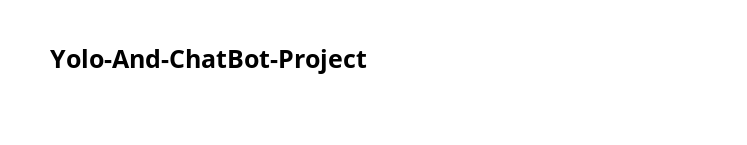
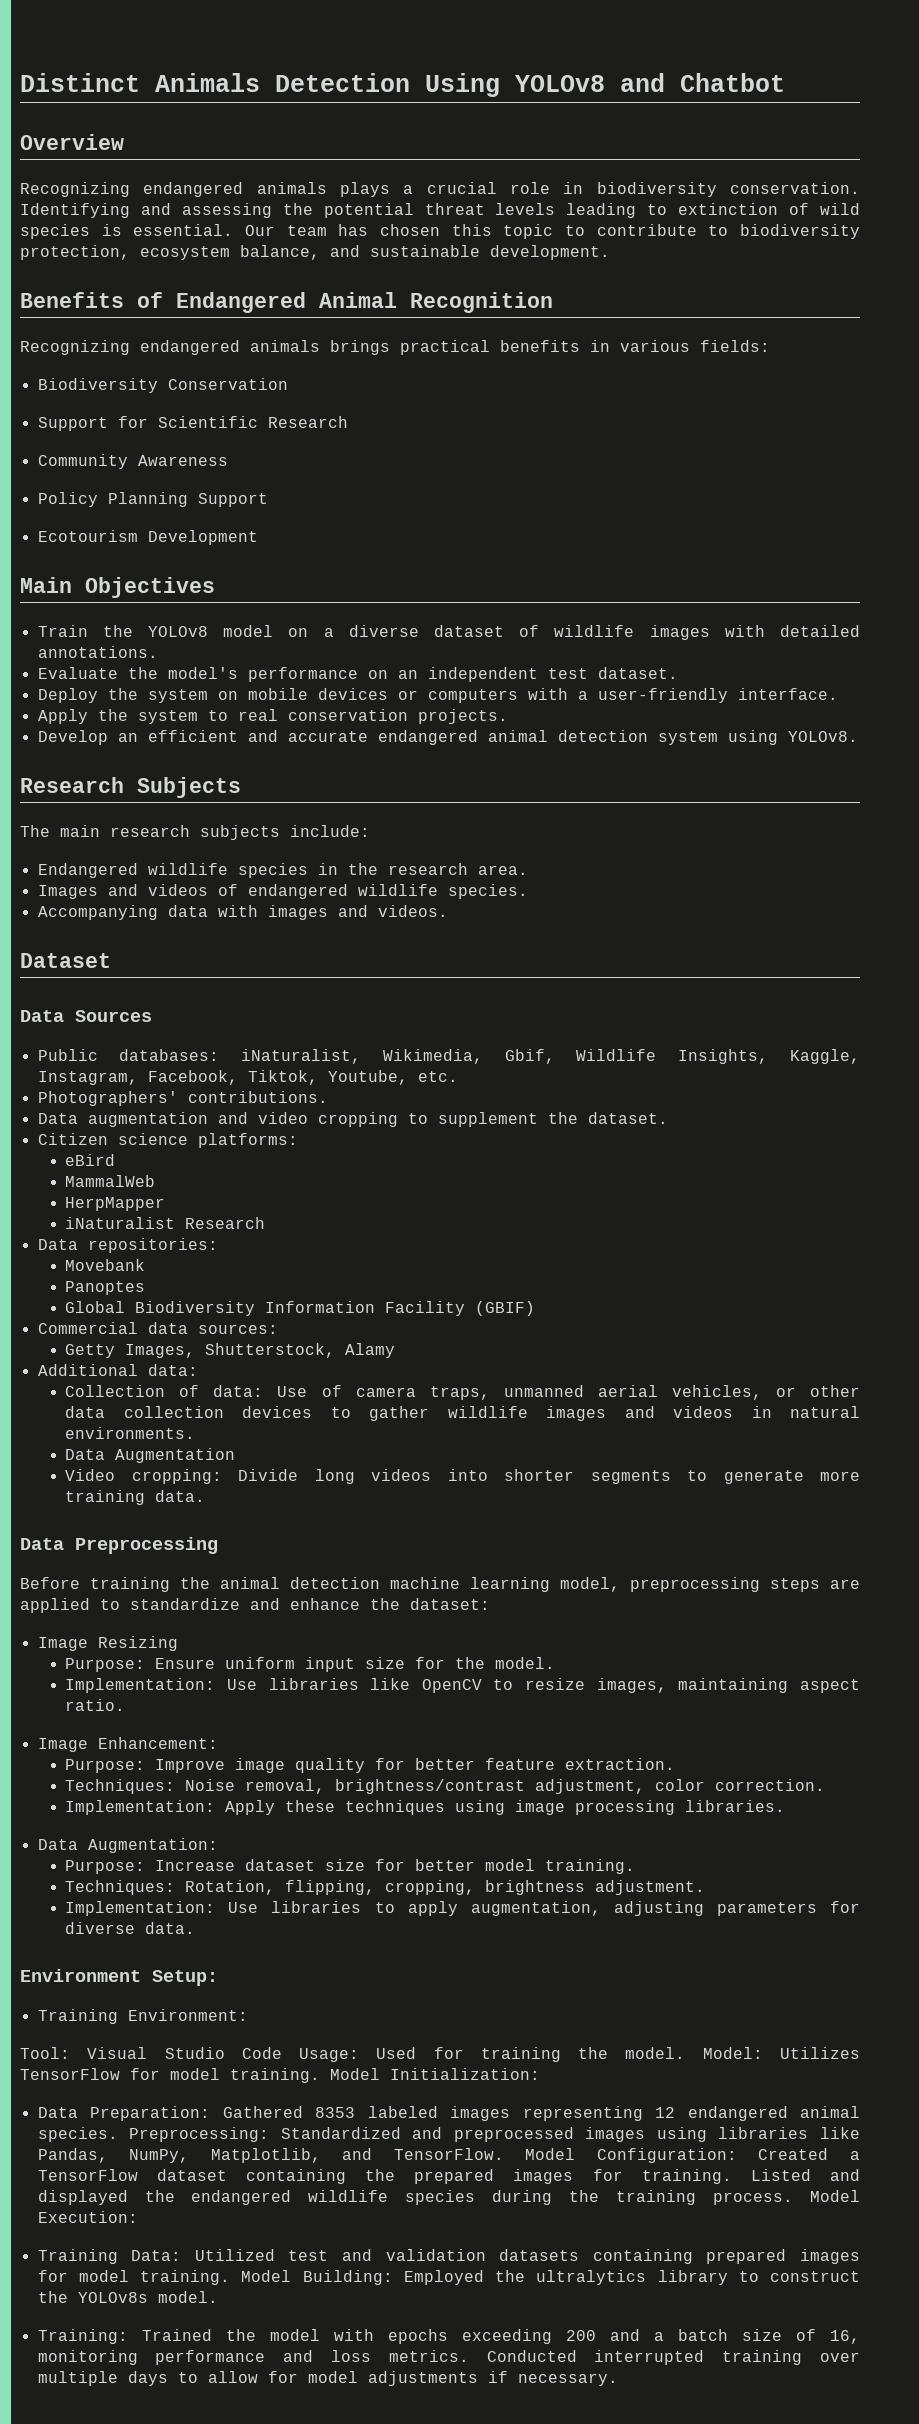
[50,49,367,74] Yolo-And-ChatBot-Project -> [20,73,785,97] [20,134,124,150] [20,182,860,197] [20,203,860,218] [20,224,860,239] [20,245,610,260] [20,292,553,313] [20,340,770,355] [37,378,288,393] [37,416,348,431] [37,454,228,469] [37,492,268,507] [37,530,258,545] [20,577,215,598] [37,625,861,640] [37,646,158,658] [37,667,678,682] [37,688,838,703] [37,709,508,724] [37,730,858,745] [20,777,241,798] [20,825,370,840] [37,863,528,878] [37,884,528,899] [37,905,448,920] [20,953,111,968] [20,1010,152,1022] [37,1049,860,1064] [37,1070,458,1085] [37,1091,328,1106] [37,1112,668,1127] [37,1133,298,1148] [65,1154,116,1166] [65,1175,156,1187] [65,1197,166,1211] [65,1217,266,1229] [37,1238,218,1253] [65,1259,146,1271] [65,1281,146,1295] [65,1301,536,1316] [37,1322,278,1334] [65,1343,396,1358] [37,1364,198,1376] [65,1385,860,1400] [65,1406,861,1421] [65,1427,196,1439] [65,1448,236,1463] [65,1469,861,1484] [65,1490,206,1505] [20,1537,218,1554] [20,1577,860,1592] [20,1598,490,1613] [37,1636,178,1651] [65,1657,556,1672] [65,1678,861,1693] [65,1699,126,1711] [37,1737,218,1752] [65,1758,676,1773] [65,1779,826,1794] [65,1800,786,1815] [37,1838,218,1853] [65,1859,636,1874] [65,1880,706,1895] [65,1901,860,1916] [65,1922,196,1934] [20,1969,218,1986] [37,2009,248,2024] [20,2047,860,2062] [20,2068,540,2083] [37,2106,861,2121] [37,2127,860,2142] [37,2148,860,2163] [37,2169,860,2184] [37,2190,860,2205] [37,2211,138,2223] [37,2249,861,2264] [37,2270,860,2285] [37,2291,218,2303] [37,2329,860,2344] [37,2350,860,2365] [37,2371,618,2386] Distinct Animals Detection Using YOLOv8 and Chatbot // Overview // Recognizing endangered animals plays a crucial role in biodiversity conservation. Identifying and assessing the potential threat levels leading to extinction of wild species is essential. Our team has chosen this topic to contribute to biodiversity protection, ecosystem balance, and sustainable development. // Benefits of Endangered Animal Recognition // Recognizing endangered animals brings practical benefits in various fields: // Biodiversity Conservation // Support for Scientific Research // Community Awareness // Policy Planning Support // Ecotourism Development // Main Objectives // Train the YOLOv8 model on a diverse dataset of wildlife images with detailed annotations. // Evaluate the model's performance on an independent test dataset. // Deploy the system on mobile devices or computers with a user-friendly interface. // Apply the system to real conservation projects. // Develop an efficient and accurate endangered animal detection system using YOLOv8. // Research Subjects // The main research subjects include: // Endangered wildlife species in the research area. // Images and videos of endangered wildlife species. // Accompanying data with images and videos. // Dataset // Data Sources // Public databases: iNaturalist, Wikimedia, Gbif, Wildlife Insights, Kaggle, Instagram, Facebook, Tiktok, Youtube, etc. // Photographers' contributions. // Data augmentation and video cropping to supplement the dataset. // Citizen science platforms: // eBird // MammalWeb // HerpMapper // iNaturalist Research // Data repositories: // Movebank // Panoptes // Global Biodiversity Information Facility (GBIF) // Commercial data sources: // Getty Images, Shutterstock, Alamy // Additional data: // Collection of data: Use of camera traps, unmanned aerial vehicles, or other data collection devices to gather wildlife images and videos in natural environments. // Data Augmentation // Video cropping: Divide long videos into shorter segments to generate more training data. // Data Preprocessing // Before training the animal detection machine learning model, preprocessing steps are applied to standardize and enhance the dataset: // Image Resizing // Purpose: Ensure uniform input size for the model. // Implementation: Use libraries like OpenCV to resize images, maintaining aspect ratio. // Image Enhancement: // Purpose: Improve image quality for better feature extraction. // Techniques: Noise removal, brightness/contrast adjustment, color correction. // Implementation: Apply these techniques using image processing libraries. // Data Augmentation: // Purpose: Increase dataset size for better model training. // Techniques: Rotation, flipping, cropping, brightness adjustment. // Implementation: Use libraries to apply augmentation, adjusting parameters for diverse data. // Environment Setup: // Training Environment: // Tool: Visual Studio Code Usage: Used for training the model. Model: Utilizes TensorFlow for model training. Model Initialization: // Data Preparation: Gathered 8353 labeled images representing 12 endangered animal species. Preprocessing: Standardized and preprocessed images using libraries like Pandas, NumPy, Matplotlib, and TensorFlow. Model Configuration: Created a TensorFlow dataset containing the prepared images for training. Listed and displayed the endangered wildlife species during the training process. Model Execution: // Training Data: Utilized test and validation datasets containing prepared images for model training. Model Building: Employed the ultralytics library to construct the YOLOv8s model. // Training: Trained the model with epochs exceeding 200 and a batch size of 16, monitoring performance and loss metrics. Conducted interrupted training over multiple days to allow for model adjustments if necessary.

